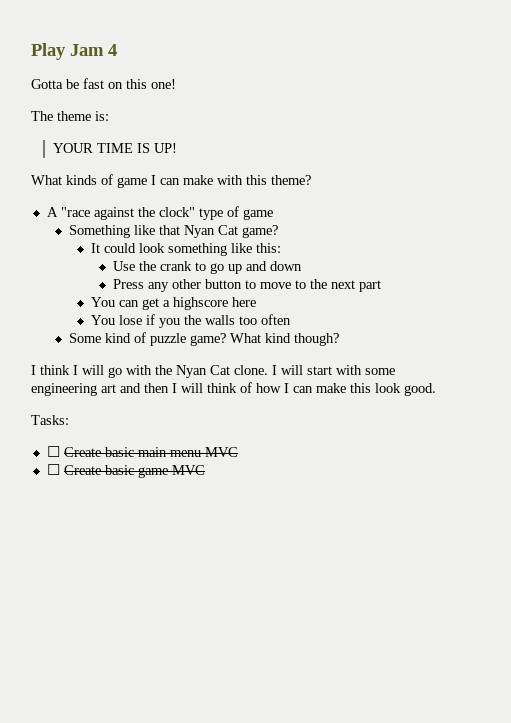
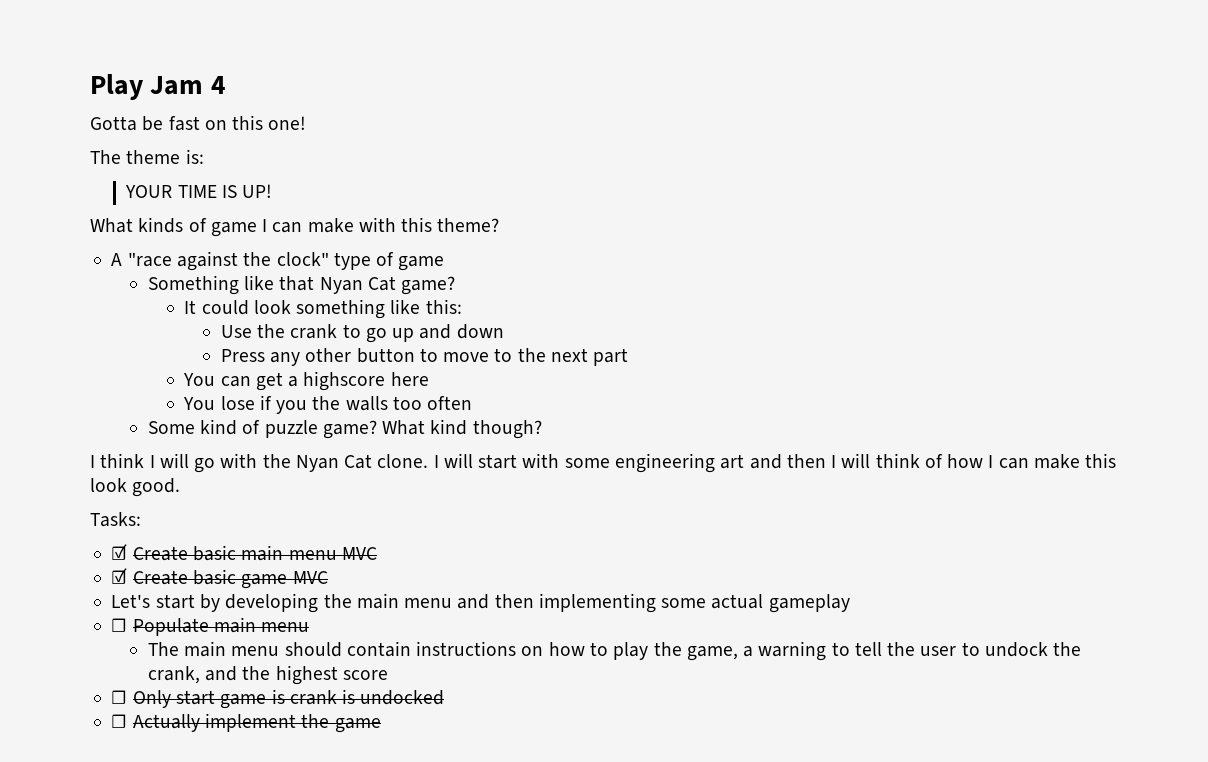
[46,446,60,457] ☐ -> [111,544,128,560] ☑
[46,464,60,475] ☐ -> [111,568,128,584] ☑
(205, 470) none -> [111,593,850,613] [111,617,310,636] [147,641,1082,661] [147,665,388,685] [111,689,445,709] [111,713,381,733] // Let's start by developing the main menu and then implementing some actual gameplay // ☐ Populate main menu // The main menu should contain instructions on how to play the game, a warning to tell the user to undock the crank, and the highest score // ☐ Only start game is crank is undocked // ☐ Actually implement the game

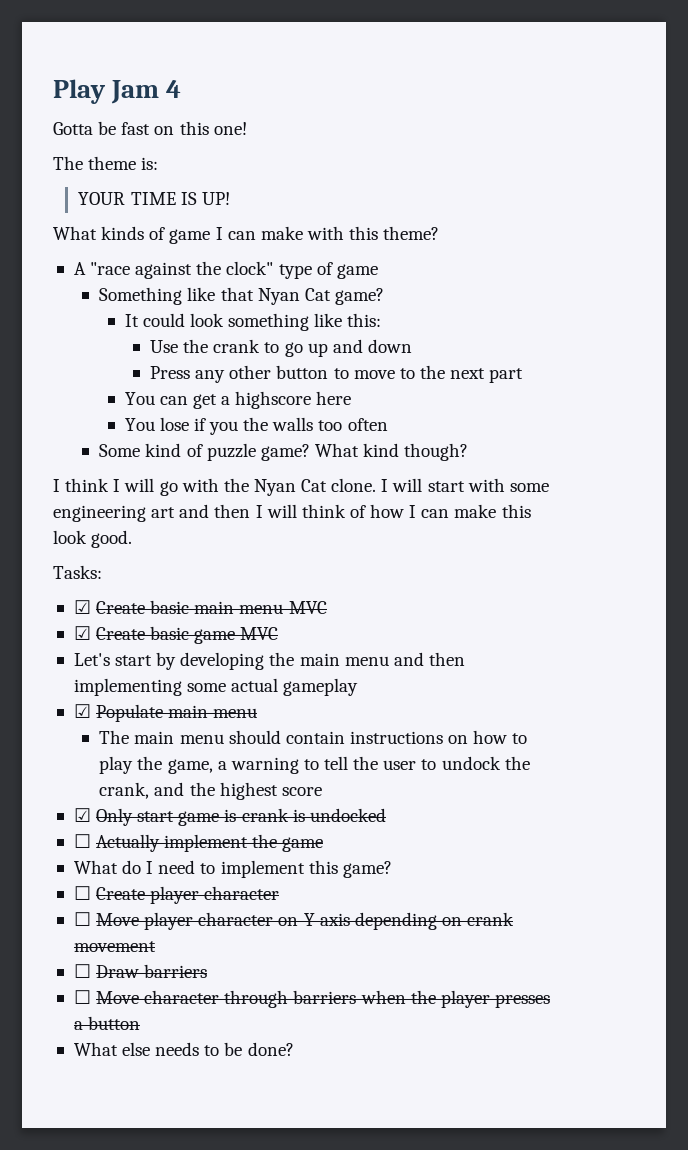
[111,618,128,632] ☐ -> [73,704,91,718] ☑
[111,690,128,704] ☐ -> [73,808,91,822] ☑
(381, 725) none -> [73,860,392,878] [73,886,280,904] [73,912,515,930] [73,941,156,952] [73,964,208,978] [73,990,550,1008] [73,1016,141,1030] [73,1042,294,1056] // What do I need to implement this game? // ☐ Create player character // ☐ Move player character on Y axis depending on crank movement // ☐ Draw barriers // ☐ Move character through barriers when the player presses a button // What else needs to be done?

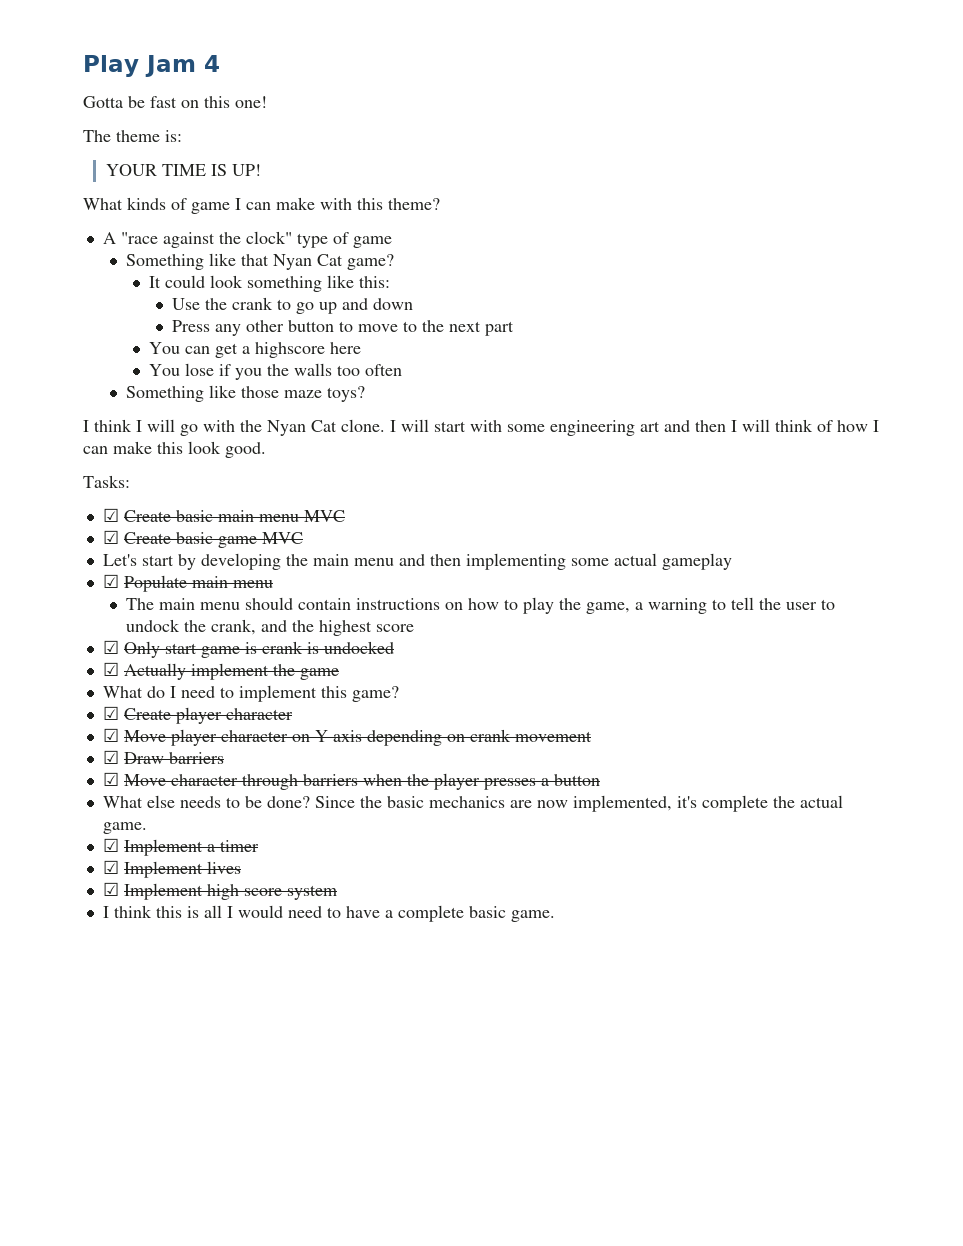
[99,443,469,461] Some kind of puzzle game? What kind though? -> [125,385,365,402] Something like those maze toys?
[73,834,91,848] ☐ -> [102,662,119,676] ☑
[73,886,91,900] ☐ -> [102,706,119,720] ☑
[73,912,91,926] ☐ -> [102,728,119,742] ☑
[73,964,91,978] ☐ -> [102,750,119,764] ☑
[73,990,91,1004] ☐ -> [102,772,119,786] ☑
(294, 1049) none -> [314,795,843,812] [102,822,147,834] [102,838,259,856] [102,860,241,878] [102,882,337,900] [102,905,555,922] Since the basic mechanics are now implemented, it's complete the actual game. // ☑ Implement a timer // ☑ Implement lives // ☑ Implement high score system // I think this is all I would need to have a complete basic game.

